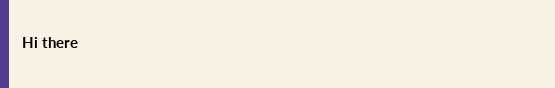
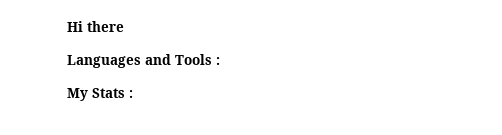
(78, 42) none -> [67,54,220,68] [67,88,133,101] // Languages and Tools : // My Stats :

